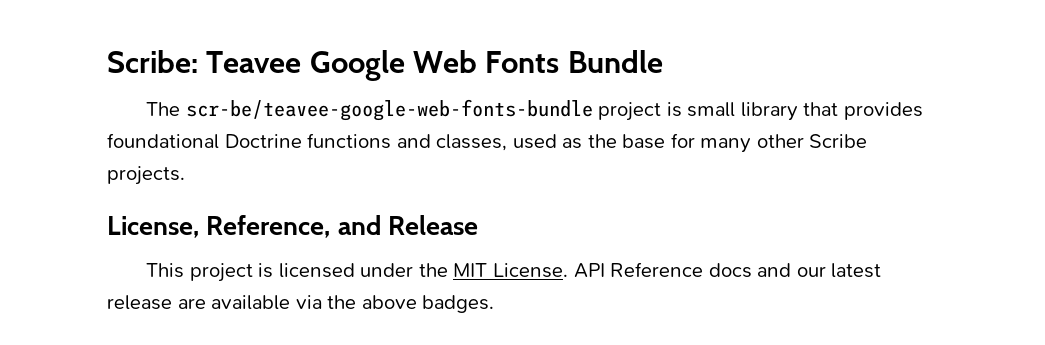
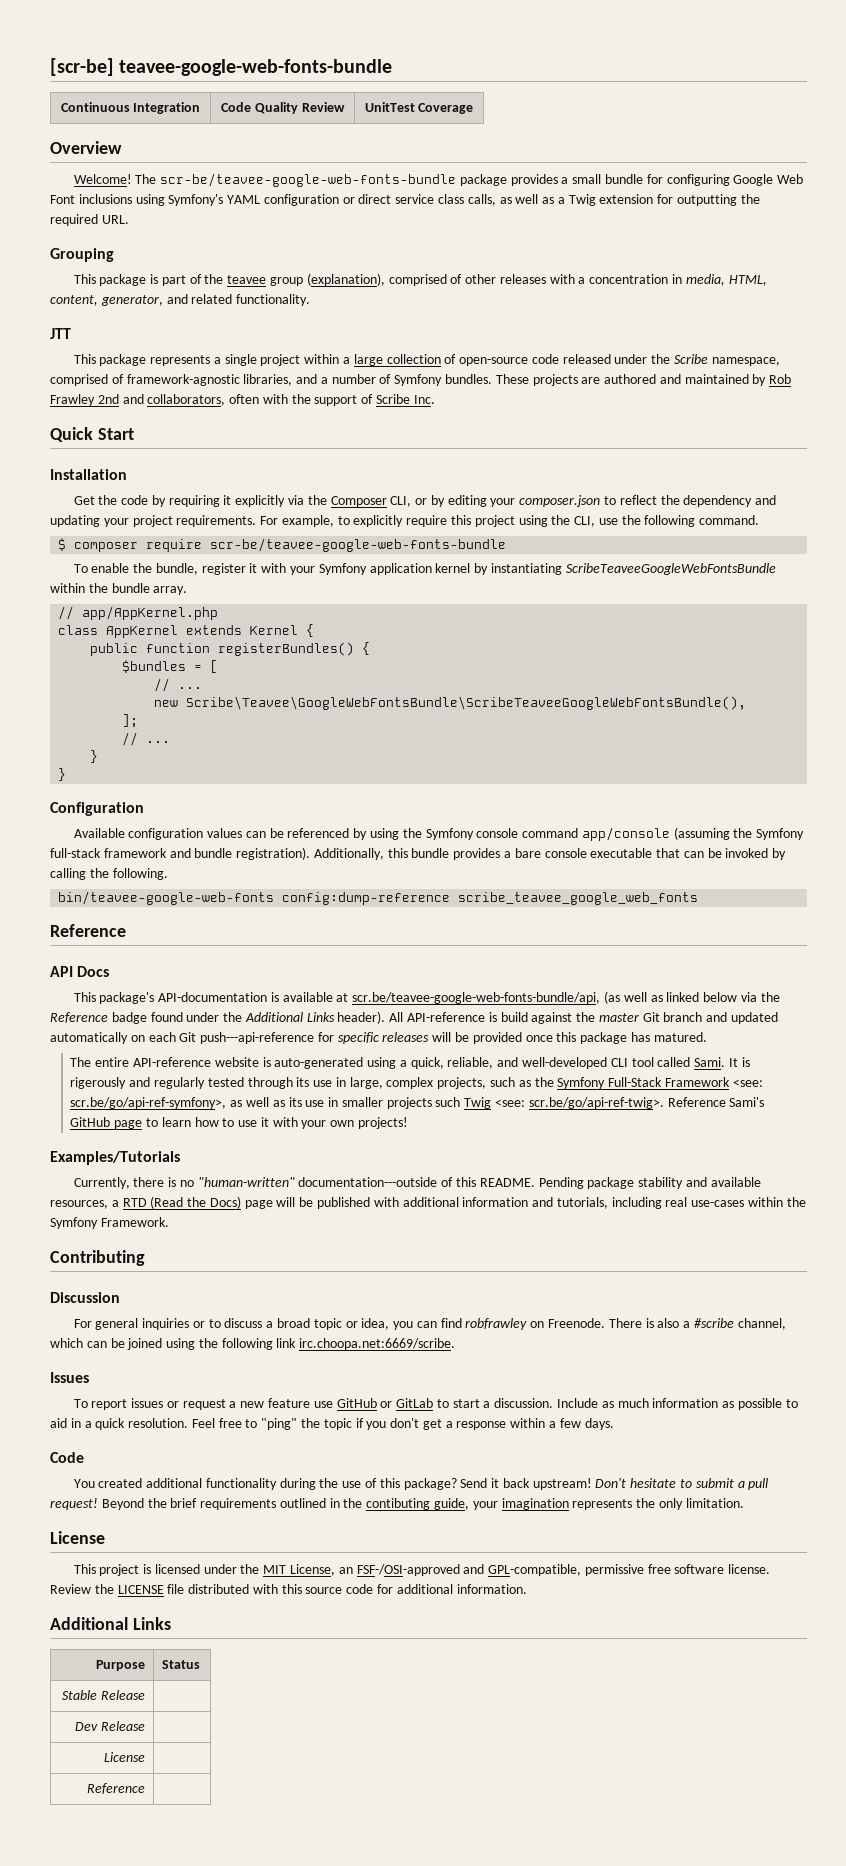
[107,50,663,81] [146,99,923,121] [107,133,868,153] [107,166,185,185] [107,215,478,238] Scribe: Teavee Google Web Fonts Bundle // The scr-be/teavee-google-web-fonts-bundle project is small library that provides foundational Doctrine functions and classes, used as the base for many other Scribe projects. // License, Reference, and Release -> [50,58,393,76] [60,102,201,114] [221,102,345,114] [364,102,474,114] [50,141,122,154] [73,173,804,187] [50,194,760,206] [50,214,129,226] [50,248,114,262] [73,273,767,286] [50,294,311,306] [50,328,71,339] [73,354,780,366] [50,374,792,386] [50,394,435,406] [50,427,134,442] [50,469,127,480] [73,495,777,507] [50,515,760,527] [58,538,507,552] [73,563,776,575] [50,583,188,595] [58,606,219,620] [58,624,315,638] [90,642,371,656] [122,660,219,673] [154,678,203,692] [154,696,747,710] [122,714,139,728] [122,732,171,746] [90,750,99,763] [58,768,67,781] [50,802,144,816] [73,827,805,841] [50,847,787,860] [50,868,168,880] [58,891,699,905] [50,924,126,937] [50,966,110,977] [73,991,780,1004] [50,1011,779,1024] [50,1032,707,1044] [70,1057,750,1069] [70,1077,763,1089] [70,1097,765,1109] [70,1117,408,1129] [50,1151,180,1165] [73,1177,761,1189] [50,1196,806,1209] [50,1217,169,1229] [50,1250,145,1266] [50,1292,120,1303] [73,1318,786,1330] [50,1338,456,1350] [50,1372,89,1383] [73,1398,798,1410] [50,1418,614,1430] [50,1452,84,1463] [73,1478,769,1490] [50,1498,744,1510] [50,1531,105,1544] [scr-be] teavee-google-web-fonts-bundle // Continuous Integration | Code Quality Review | UnitTest Coverage // Overview // Welcome! The scr-be/teavee-google-web-fonts-bundle package provides a small bundle for configuring Google Web Font inclusions using Symfony's YAML configuration or direct service class calls, as well as a Twig extension for outputting the required URL. // Grouping // This package is part of the teavee group (explanation), comprised of other releases with a concentration in media, HTML, content, generator, and related functionality. // JTT // This package represents a single project within a large collection of open-source code released under the Scribe namespace, comprised of framework-agnostic libraries, and a number of Symfony bundles. These projects are authored and maintained by Rob Frawley 2nd and collaborators, often with the support of Scribe Inc. // Quick Start // Installation // Get the code by requiring it explicitly via the Composer CLI, or by editing your composer.json to reflect the dependency and updating your project requirements. For example, to explicitly require this project using the CLI, use the following command. // $ composer require scr-be/teavee-google-web-fonts-bundle // To enable the bundle, register it with your Symfony application kernel by instantiating ScribeTeaveeGoogleWebFontsBundle within the bundle array. // // app/AppKernel.php // class AppKernel extends Kernel { // public function registerBundles() { // $bundles = [ // // ... // new Scribe\Teavee\GoogleWebFontsBundle\ScribeTeaveeGoogleWebFontsBundle(), // ]; // // ... // } // } // Configuration // Available configuration values can be referenced by using the Symfony console command app/console (assuming the Symfony full-stack framework and bundle registration). Additionally, this bundle provides a bare console executable that can be invoked by calling the following. // bin/teavee-google-web-fonts config:dump-reference scribe_teavee_google_web_fonts // Reference // API Docs // This package's API-documentation is available at scr.be/teavee-google-web-fonts-bundle/api, (as well as linked below via the Reference badge found under the Additional Links header). All API-reference is build against the master Git branch and updated automatically on each Git push---api-reference for specific releases will be provided once this package has matured. // The entire API-reference website is auto-generated using a quick, reliable, and well-developed CLI tool called Sami. It is rigerously and regularly tested through its use in large, complex projects, such as the Symfony Full-Stack Framework <see: scr.be/go/api-ref-symfony>, as well as its use in smaller projects such Twig <see: scr.be/go/api-ref-twig>. Reference Sami's GitHub page to learn how to use it with your own projects! // Examples/Tutorials // Currently, there is no "human-written" documentation---outside of this README. Pending package stability and available resources, a RTD (Read the Docs) page will be published with additional information and tutorials, including real use-cases within the Symfony Framework. // Contributing // Discussion // For general inquiries or to discuss a broad topic or idea, you can find robfrawley on Freenode. There is also a #scribe channel, which can be joined using the following link irc.choopa.net:6669/scribe. // Issues // To report issues or request a new feature use GitHub or GitLab to start a discussion. Include as much information as possible to aid in a quick resolution. Feel free to "ping" the topic if you don't get a response within a few days. // Code // You created additional functionality during the use of this package? Send it back upstream! Don't hesitate to submit a pull request! Beyond the brief requirements outlined in the contibuting guide, your imagination represents the only limitation. // License
[492,262,882,278] [107,295,495,313] License. API Reference docs and our latest release are available via the above badges. -> [289,1564,771,1576] [50,1584,527,1594] [50,1617,171,1630] [95,1660,145,1671] [162,1660,201,1669] [62,1690,145,1700] [75,1721,145,1731] [103,1752,145,1762] [86,1783,145,1794] License, an FSF-/OSI-approved and GPL-compatible, permissive free software license. Review the LICENSE file distributed with this source code for additional information. // Additional Links // Purpose | Status // Stable Release | // Dev Release | // License | // Reference |

